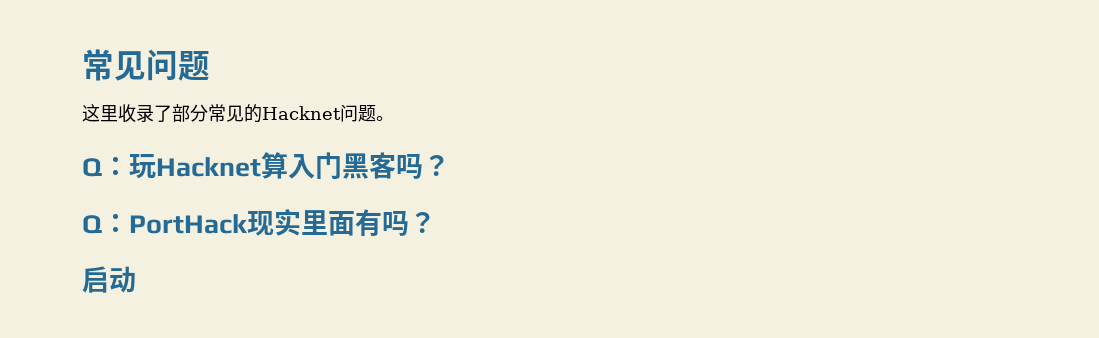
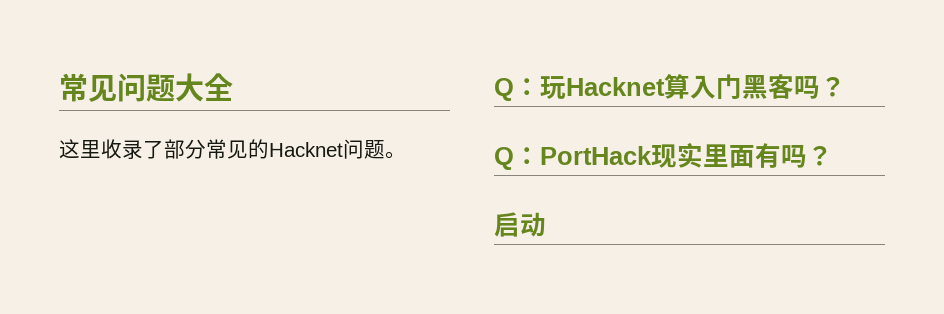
(210, 66) none -> [175,73,233,102] 大全

